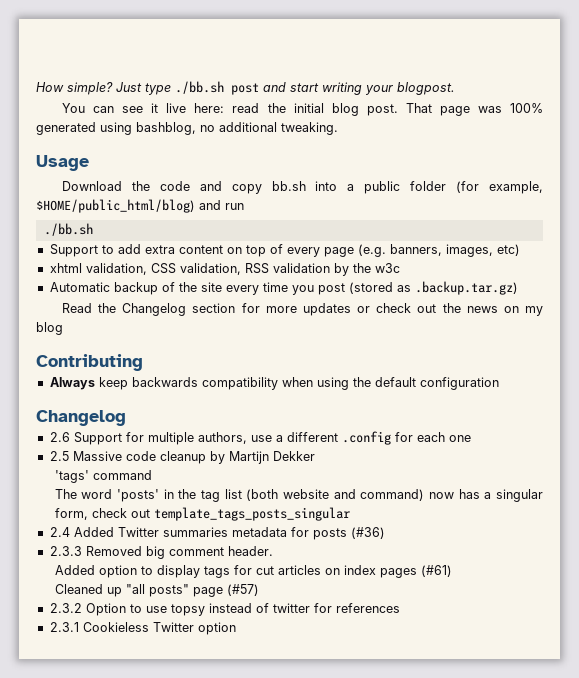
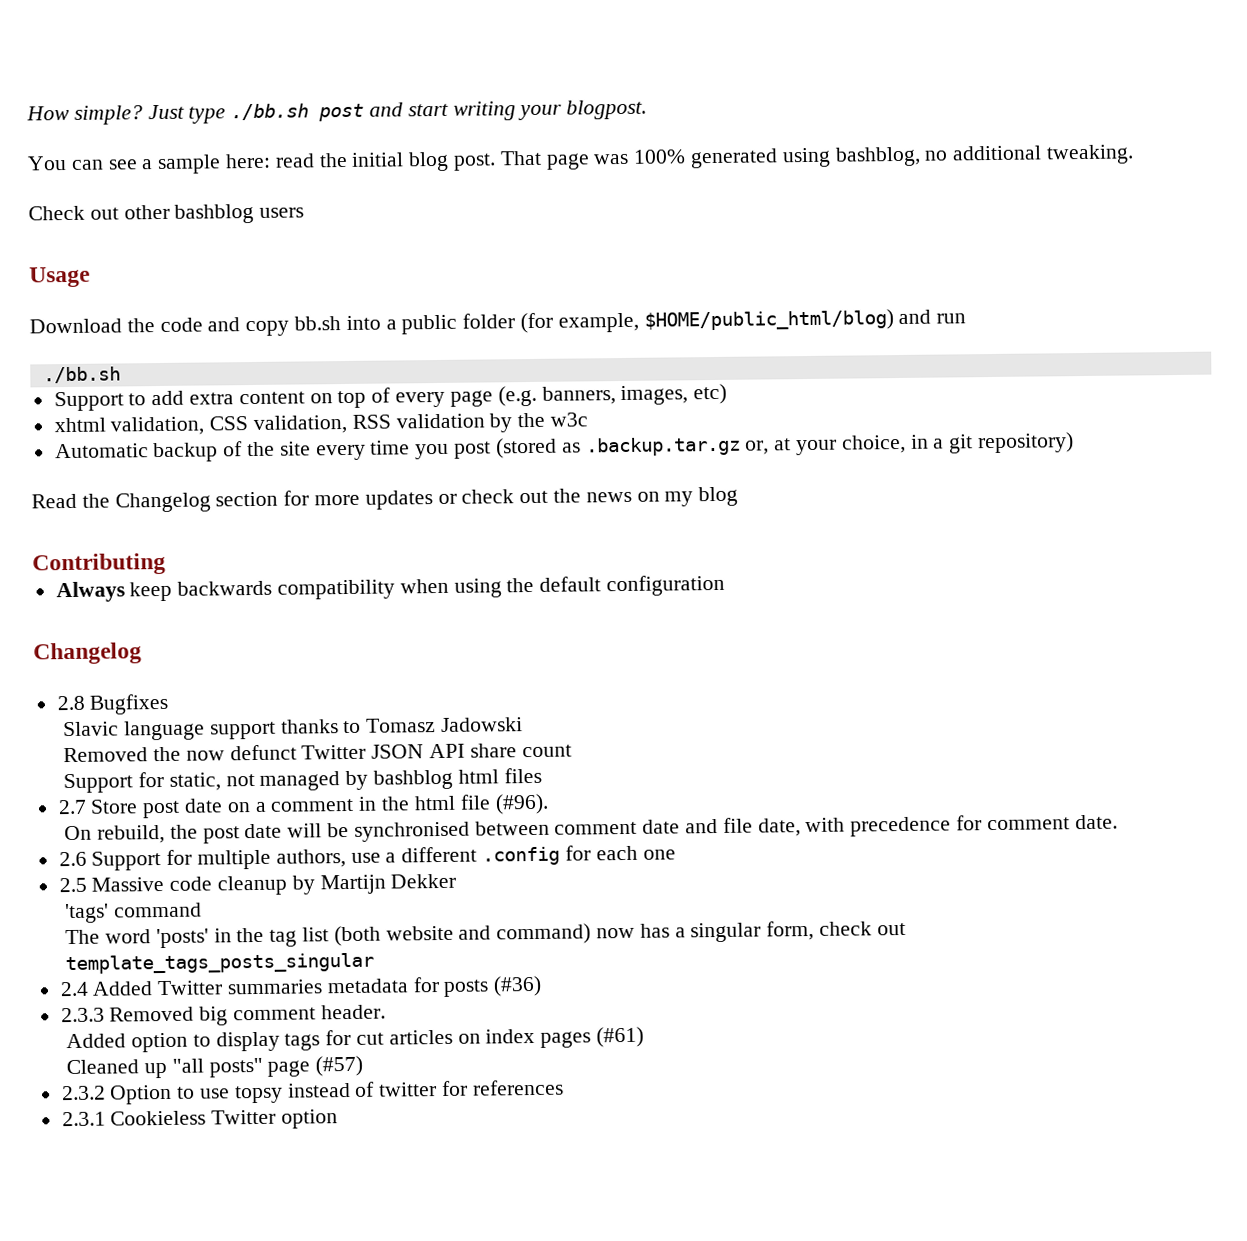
[151,103,187,113] it live -> [141,154,222,175] a sample
(338, 128) none -> [28,203,305,224] // Check out other bashblog users
[414,281,518,295] .backup.tar.gz) -> [585,432,1074,457] .backup.tar.gz or, at your choice, in a git repository)
(126, 418) none -> [56,693,169,715] [63,717,523,741] [63,743,572,763] [63,767,542,794] [57,793,549,819] [64,814,1118,844] // 2.8 Bugfixes // Slavic language support thanks to Tomasz Jadowski // Removed the now defunct Twitter JSON API share count // Support for static, not managed by bashblog html files // 2.7 Store post date on a comment in the html file (#96). // On rebuild, the post date will be synchronised between comment date and file date, with precedence for comment date.

